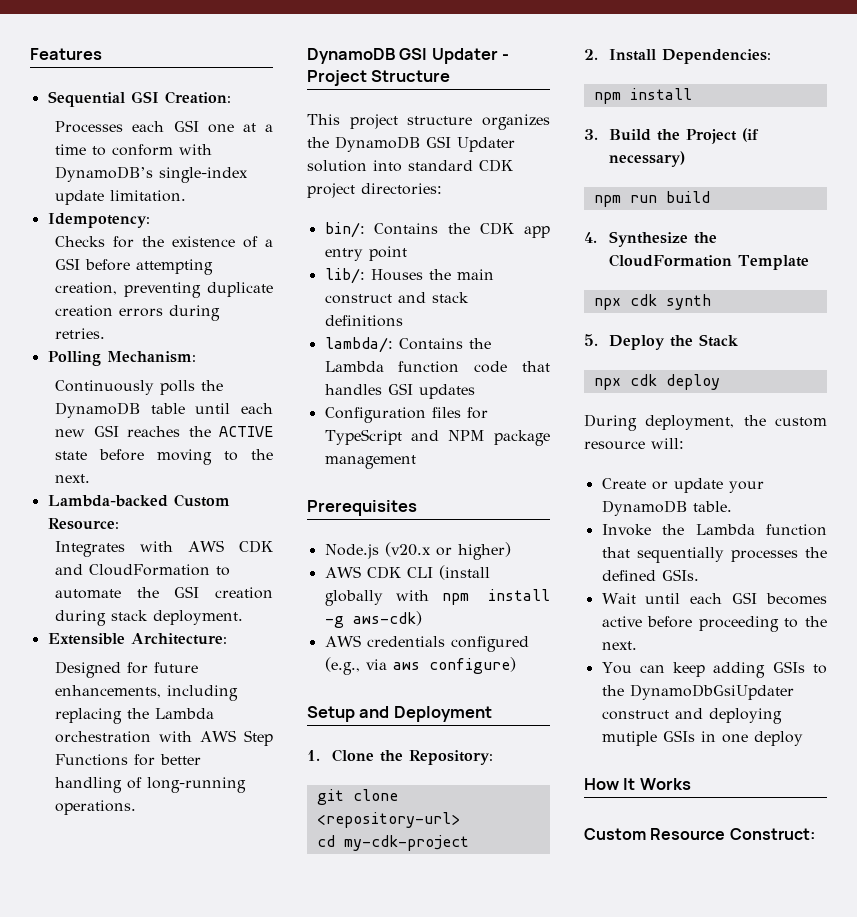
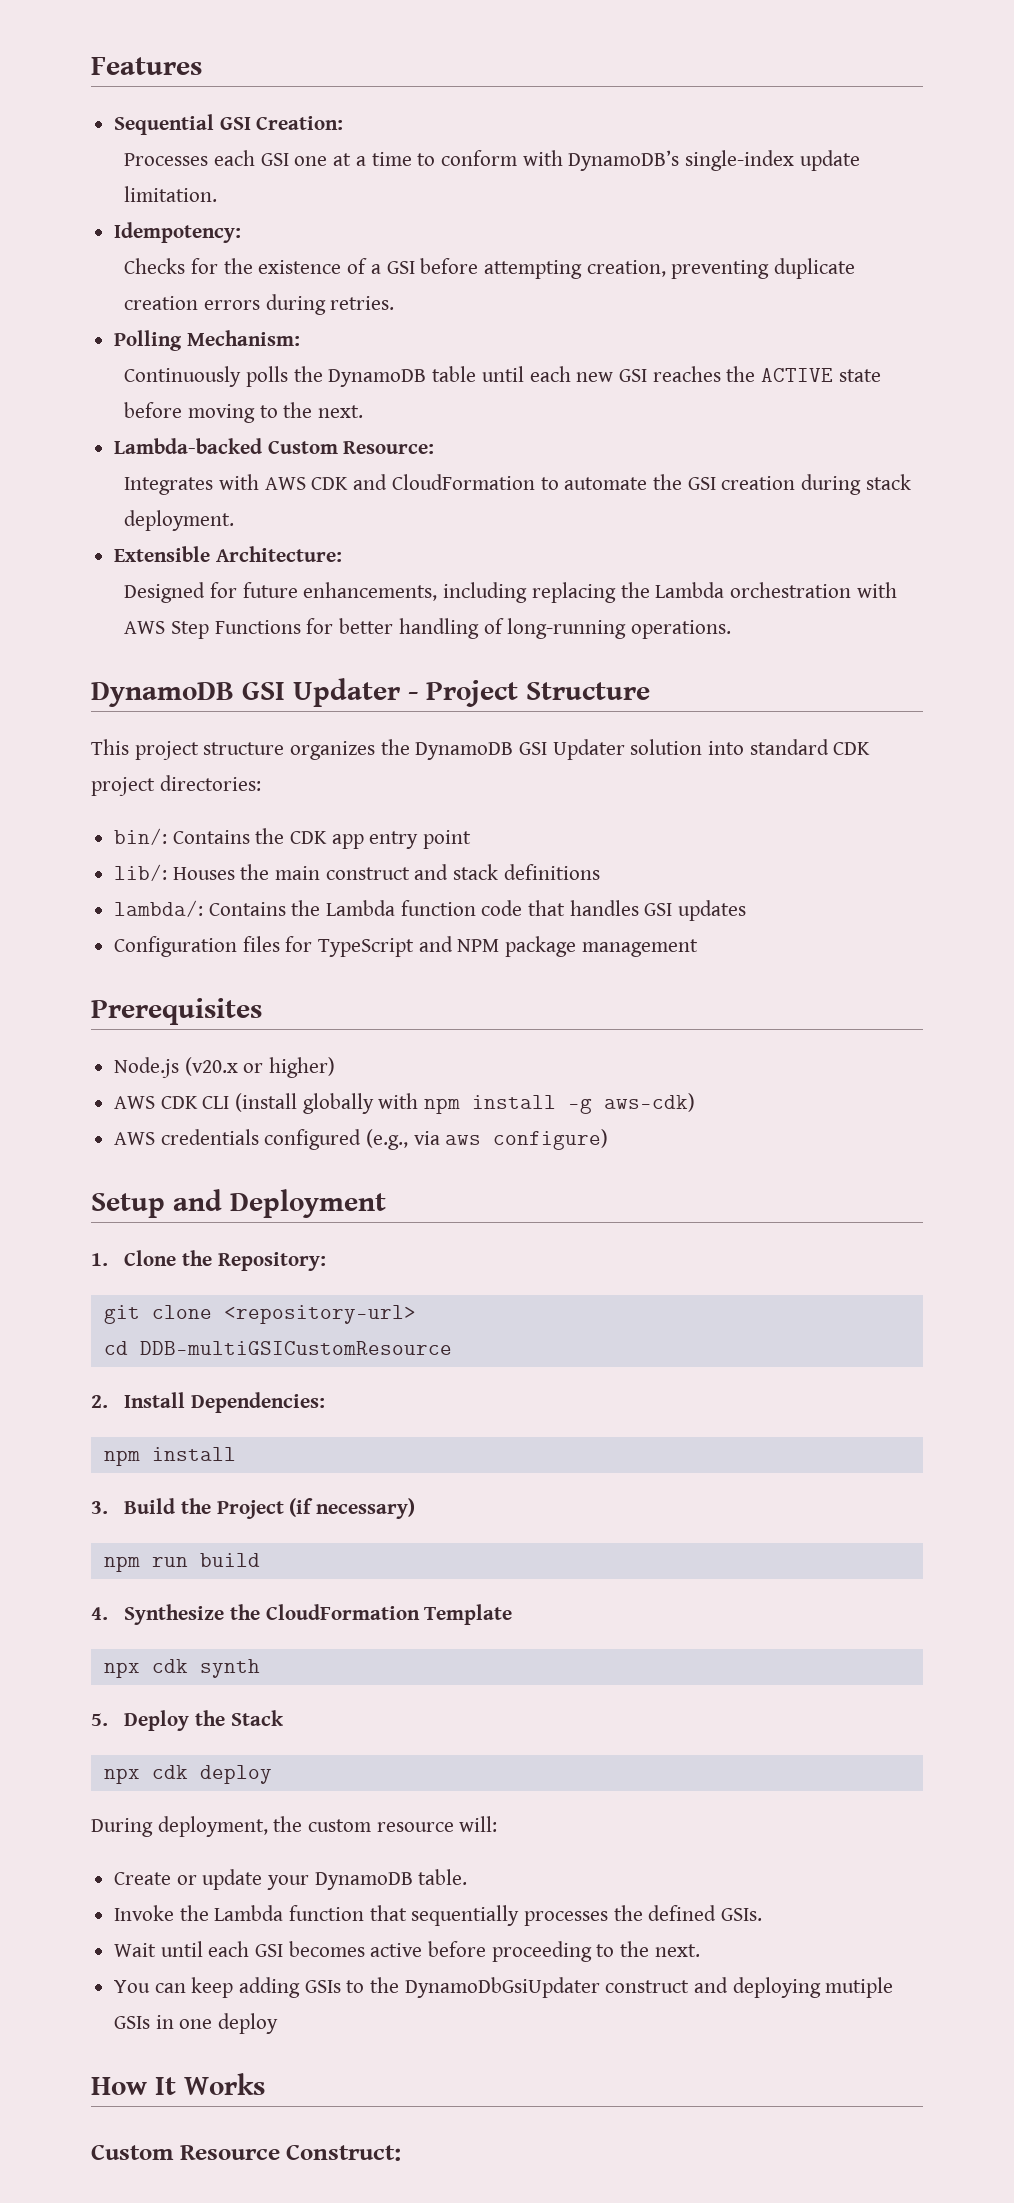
[343,835,469,851] my-cdk-project -> [139,1341,452,1355] DDB-multiGSICustomResource

